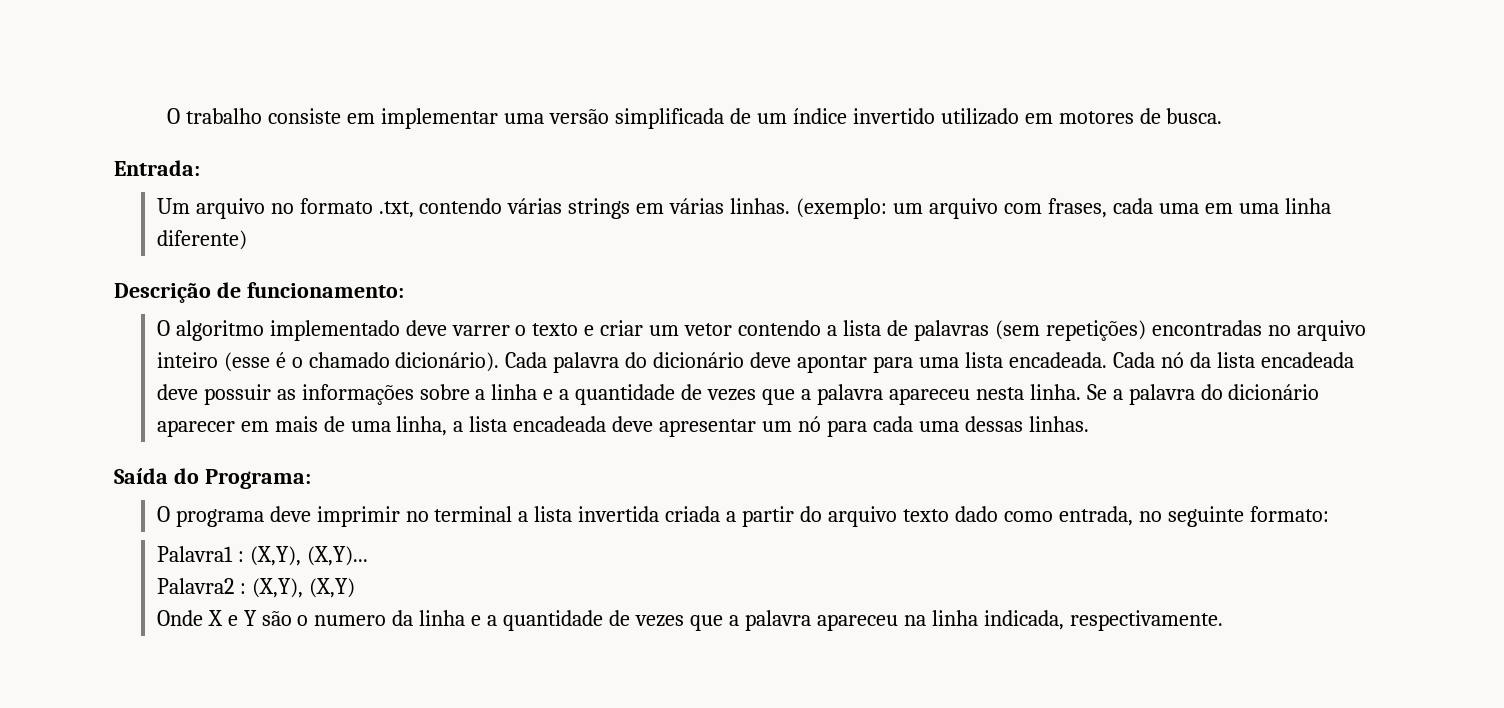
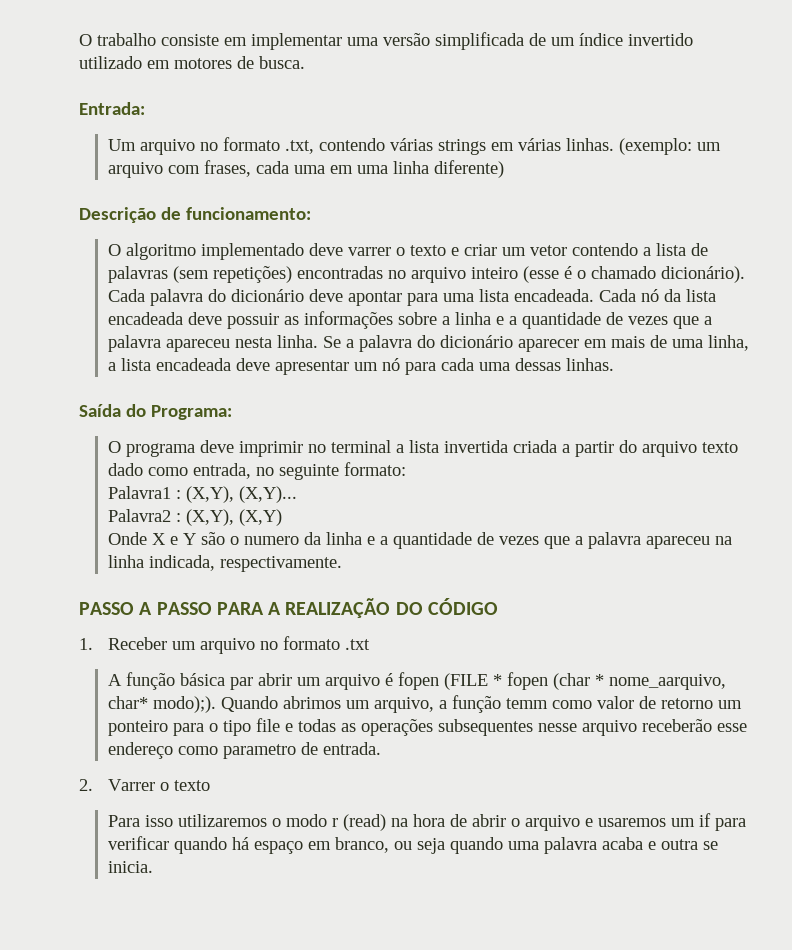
(1223, 620) none -> [79,598,498,618] [79,636,371,654] [108,672,727,690] [108,695,743,713] [108,718,748,736] [108,742,382,759] [79,779,211,791] [108,813,747,831] [108,836,719,854] [108,861,154,873] // PASSO A PASSO PARA A REALIZAÇÃO DO CÓDIGO // 1. Receber um arquivo no formato .txt // A função básica par abrir um arquivo é fopen (FILE * fopen (char * nome_aarquivo, char* modo);). Quando abrimos um arquivo, a função temm como valor de retorno um ponteiro para o tipo file e todas as operações subsequentes nesse arquivo receberão esse endereço como parametro de entrada. // 2. Varrer o texto // Para isso utilizaremos o modo r (read) na hora de abrir o arquivo e usaremos um if para verificar quando há espaço em branco, ou seja quando uma palavra acaba e outra se inicia.

